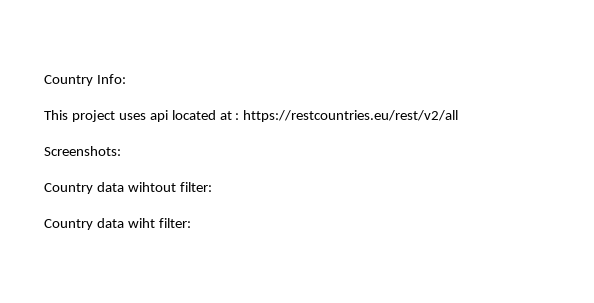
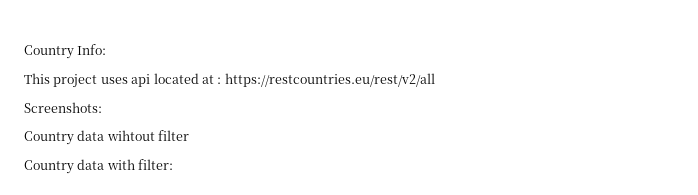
[179,182,212,192] [44,218,155,230] filter: // Country data wiht -> [158,130,190,141] [24,159,135,174] filter // Country data with

